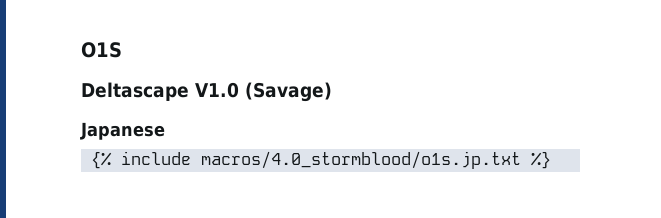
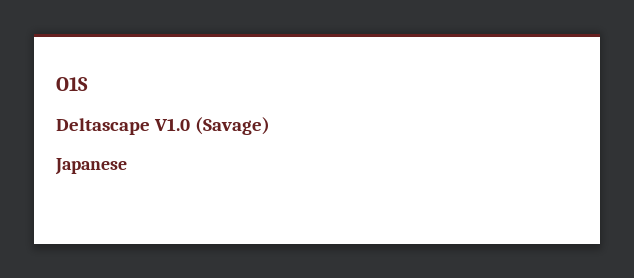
[90,151,551,169] // {% include macros/4.0_stormblood/o1s.jp.txt %} -> (127, 166) none

